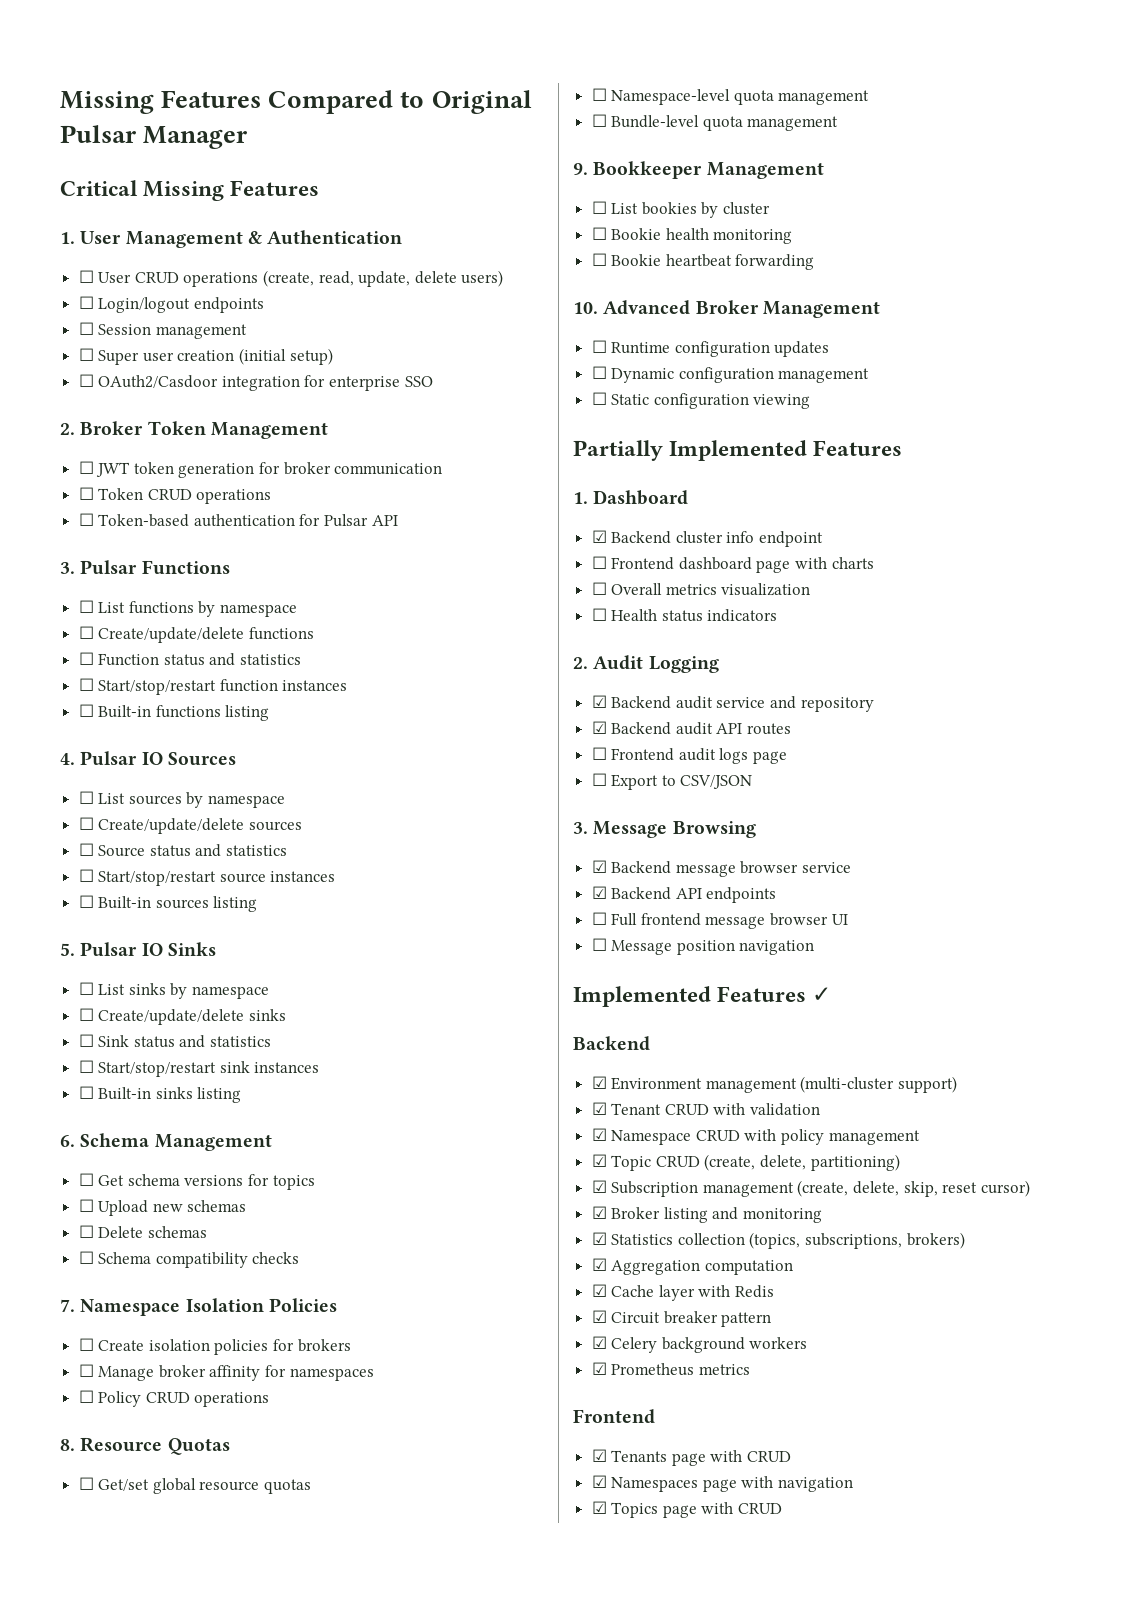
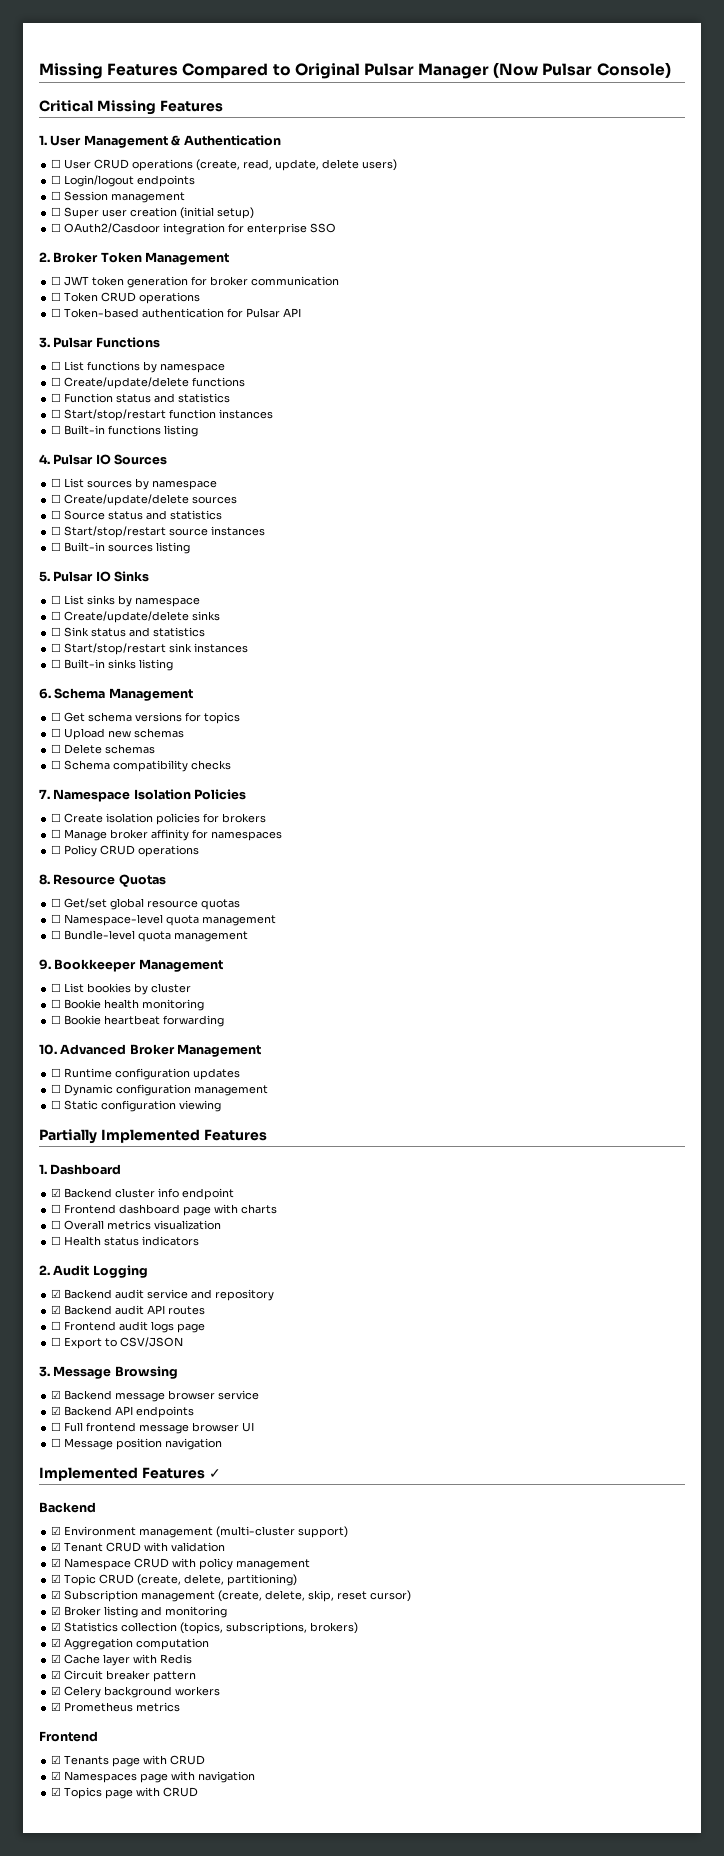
(249, 137) none -> [493,62,671,78] (Now Pulsar Console)

